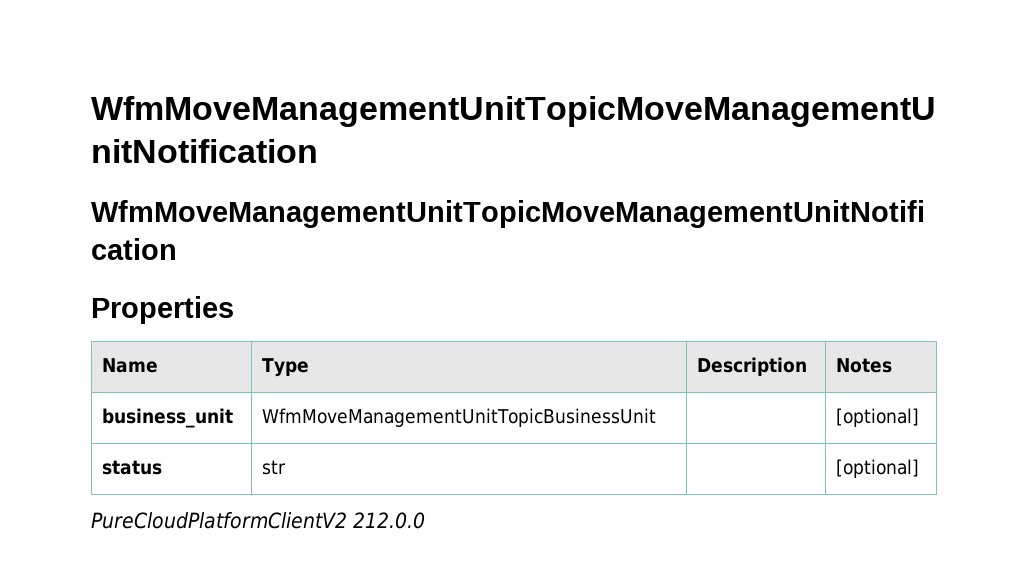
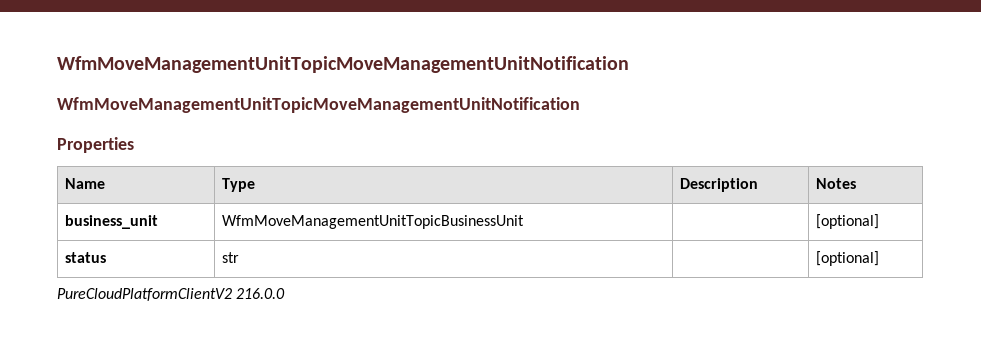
[353,512,425,529] 212.0.0 -> [236,288,286,299] 216.0.0

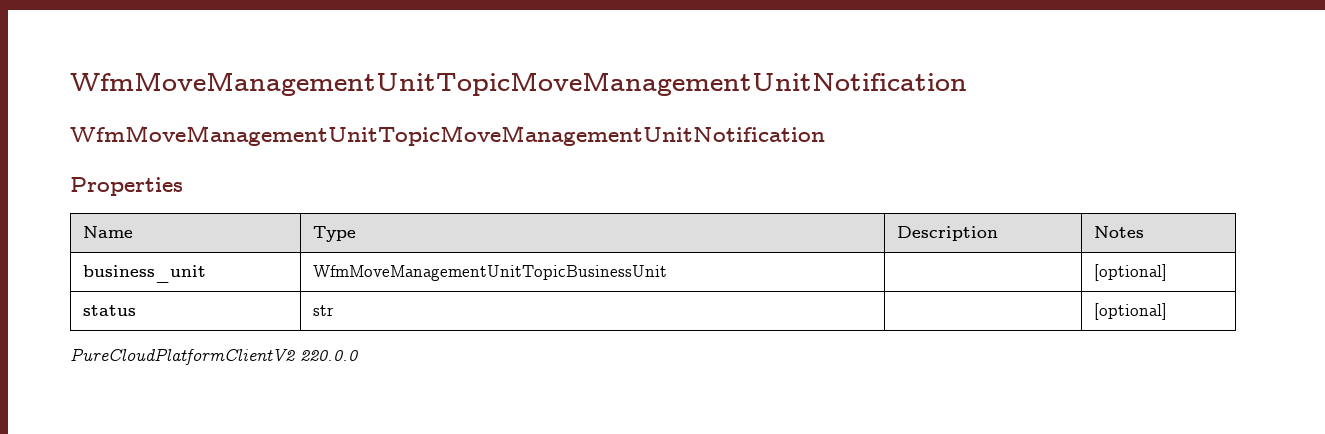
[236,288,286,299] 216.0.0 -> [300,350,358,361] 220.0.0

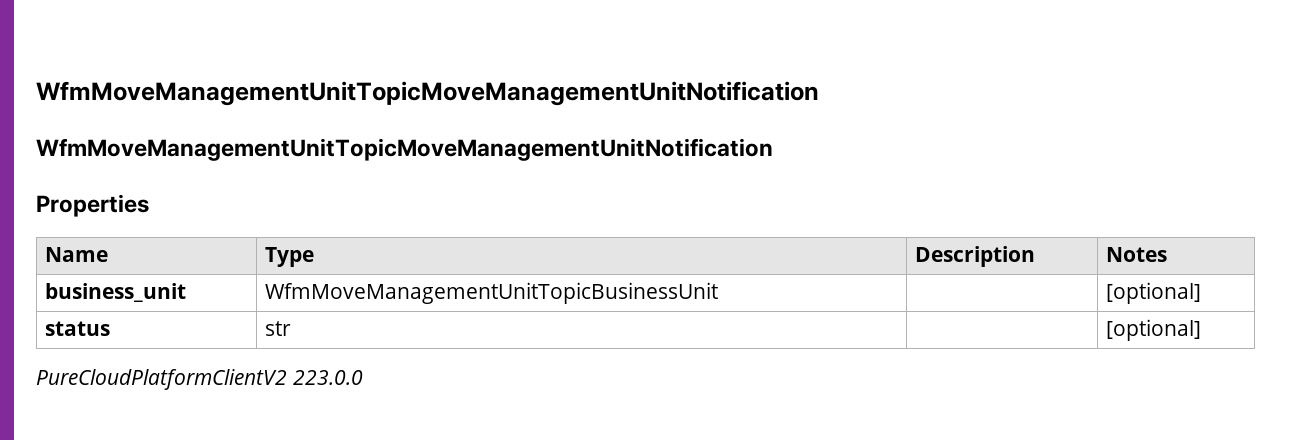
[300,350,358,361] 220.0.0 -> [292,370,363,385] 223.0.0

